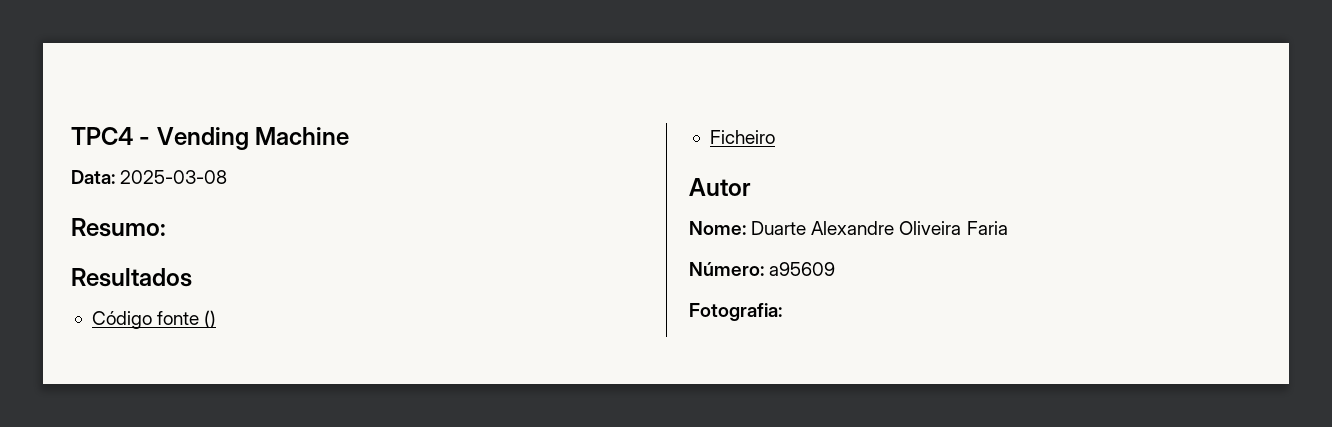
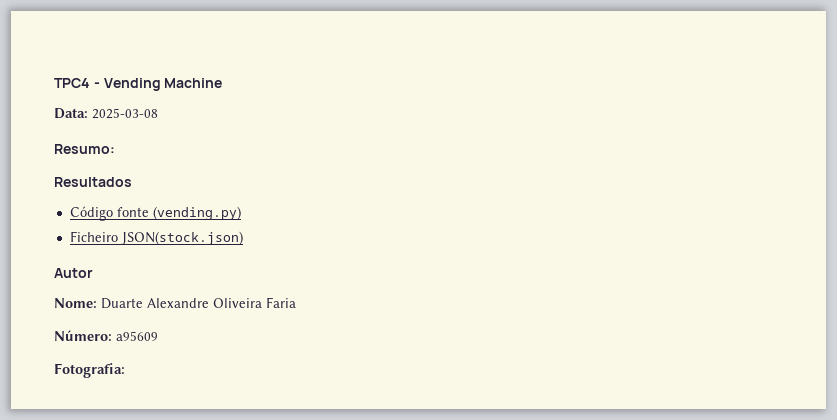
[204,310,217,328] () -> [152,206,241,220] (vending.py)
(775, 137) none -> [120,231,243,245] JSON(stock.json)

